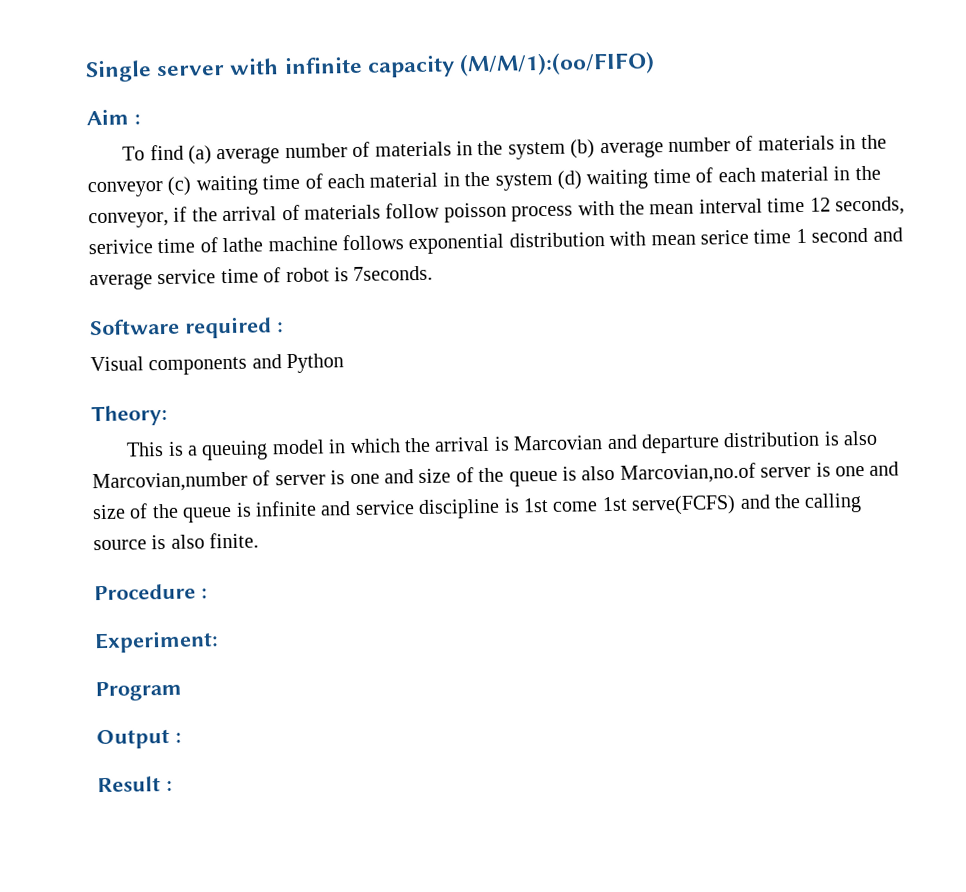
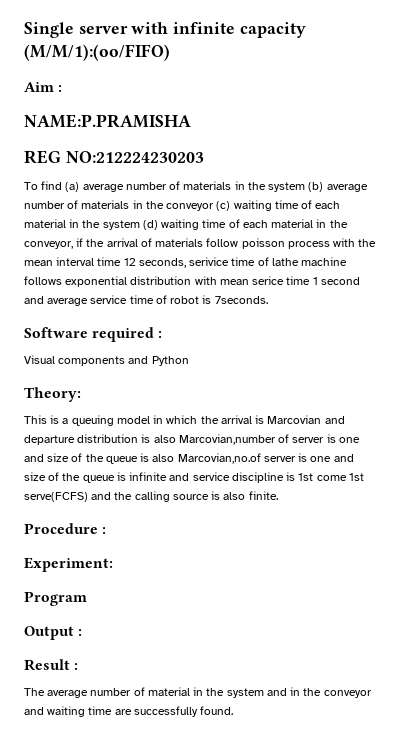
(141, 119) none -> [24,114,191,128] [24,150,204,164] // NAME:P.PRAMISHA // REG NO:212224230203
(173, 786) none -> [24,687,372,698] [24,706,234,717] // The average number of material in the system and in the conveyor and waiting time are successfully found.

